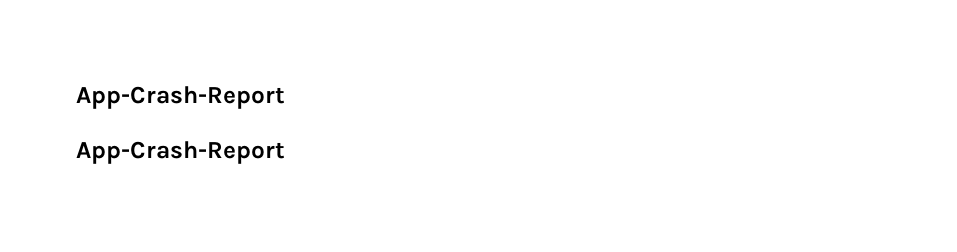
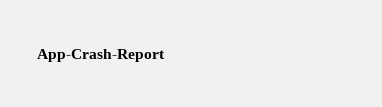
[76,86,285,109] [76,141,285,164] App-Crash-Report // App-Crash-Report -> [37,49,165,62] App-Crash-Report

